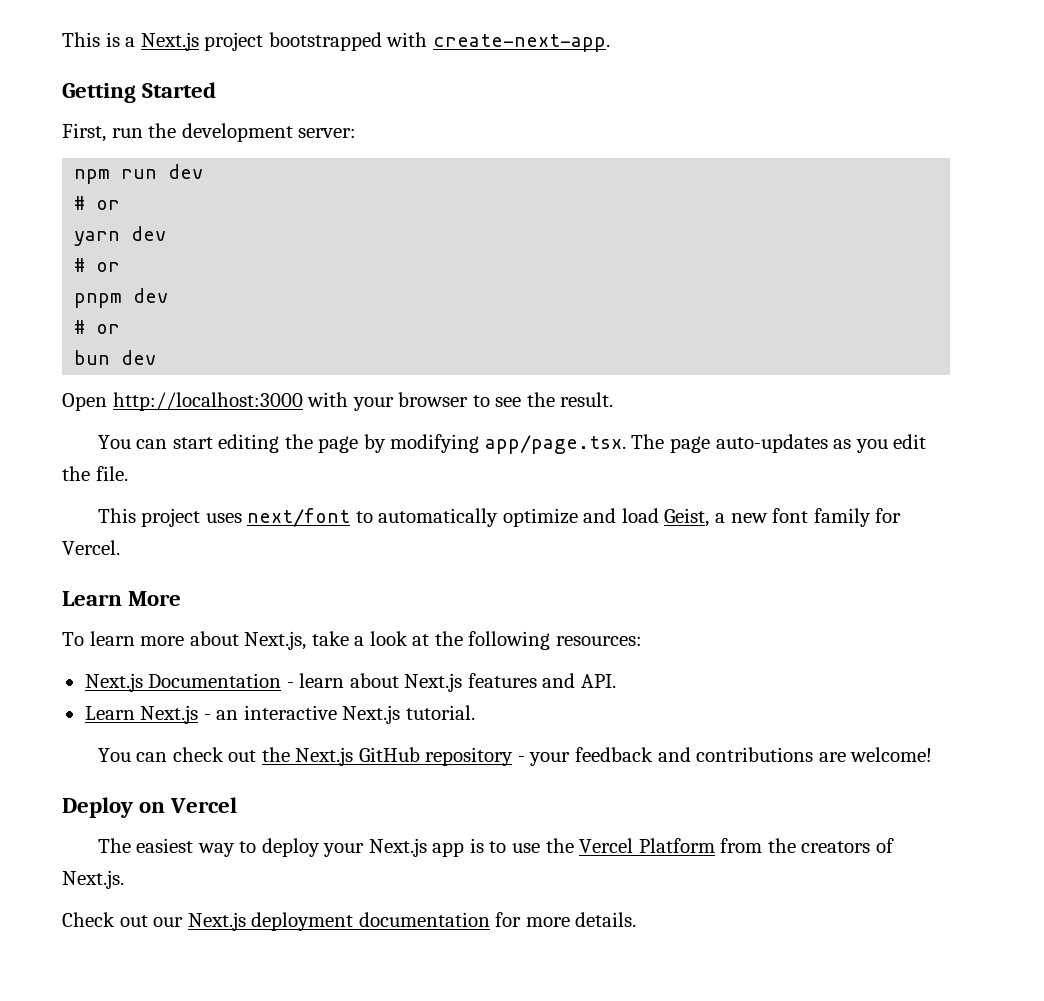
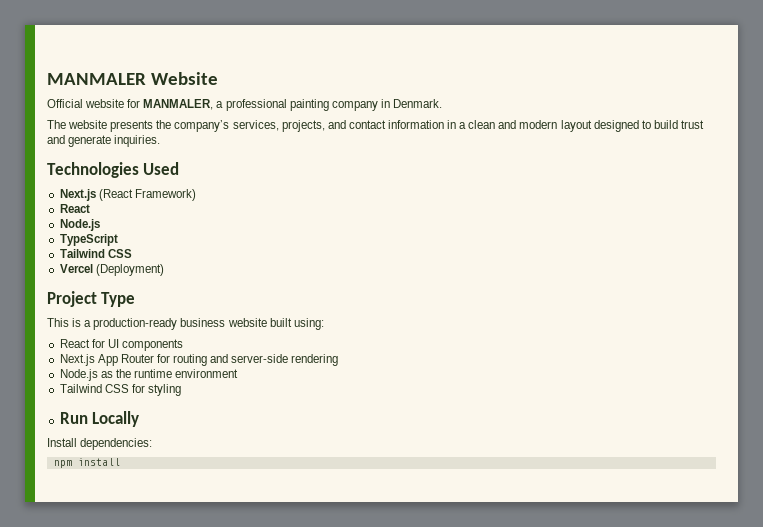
[62,32,610,52] [62,82,217,103] [62,123,357,142] [74,164,204,184] [74,196,121,210] [74,226,167,246] [74,258,121,272] [74,288,169,308] [74,320,121,334] [74,350,157,365] [62,392,614,411] [97,434,927,454] [62,466,128,481] [97,508,902,527] [62,540,120,555] [62,591,182,606] [62,631,642,650] [84,673,616,692] [84,705,475,724] [97,747,933,766] [62,797,238,818] [97,838,894,857] [62,870,124,889] [62,912,637,931] This is a Next.js project bootstrapped with create-next-app. // Getting Started // First, run the development server: // npm run dev // # or // yarn dev // # or // pnpm dev // # or // bun dev // Open http://localhost:3000 with your browser to see the result. // You can start editing the page by modifying app/page.tsx. The page auto-updates as you edit the file. // This project uses next/font to automatically optimize and load Geist, a new font family for Vercel. // Learn More // To learn more about Next.js, take a look at the following resources: // Next.js Documentation - learn about Next.js features and API. // Learn Next.js - an interactive Next.js tutorial. // You can check out the Next.js GitHub repository - your feedback and contributions are welcome! // Deploy on Vercel // The easiest way to deploy your Next.js app is to use the Vercel Platform from the creators of Next.js. // Check out our Next.js deployment documentation for more details. -> [47,72,219,85] [47,99,442,111] [47,120,704,132] [47,135,161,147] [47,162,180,178] [59,189,196,201] [59,204,90,213] [59,219,100,231] [59,234,118,246] [59,249,132,258] [59,264,164,276] [47,291,136,307] [47,318,324,330] [59,339,183,351] [59,354,339,366] [59,369,239,381] [59,384,181,396] [59,411,140,427] [47,438,153,450] [53,458,120,468] MANMALER Website // Official website for MANMALER, a professional painting company in Denmark. // The website presents the company’s services, projects, and contact information in a clean and modern layout designed to build trust and generate inquiries. // Technologies Used // Next.js (React Framework) // React // Node.js // TypeScript // Tailwind CSS // Vercel (Deployment) // Project Type // This is a production-ready business website built using: // React for UI components // Next.js App Router for routing and server-side rendering // Node.js as the runtime environment // Tailwind CSS for styling // Run Locally // Install dependencies: // npm install

